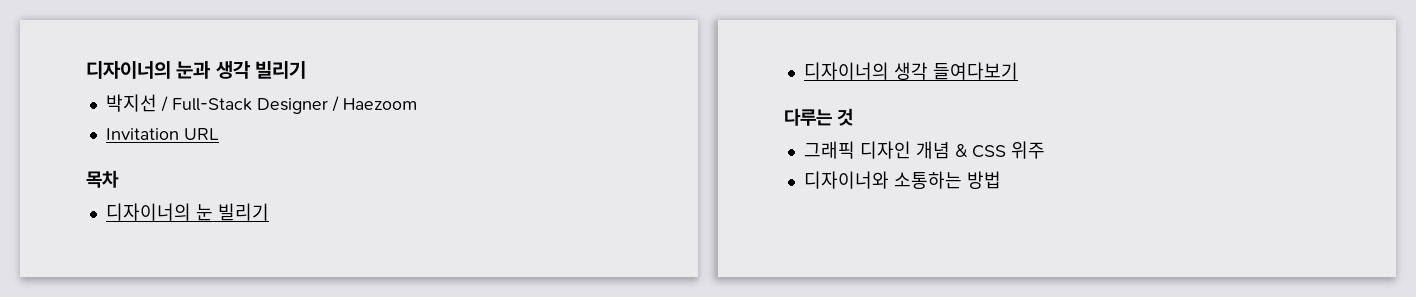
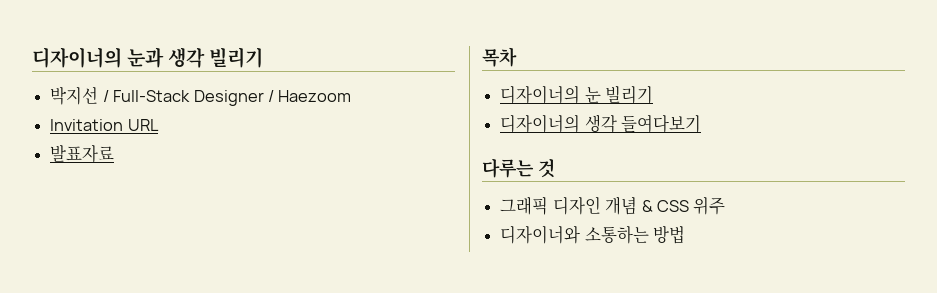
(219, 134) none -> [50,145,115,163] // 발표자료

